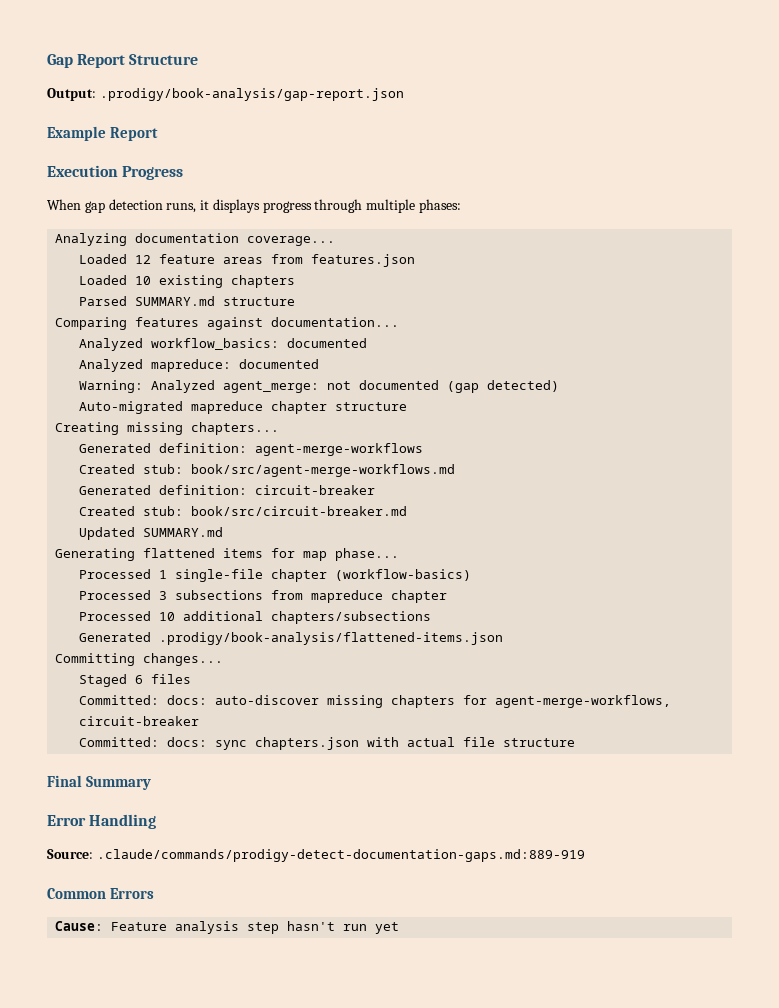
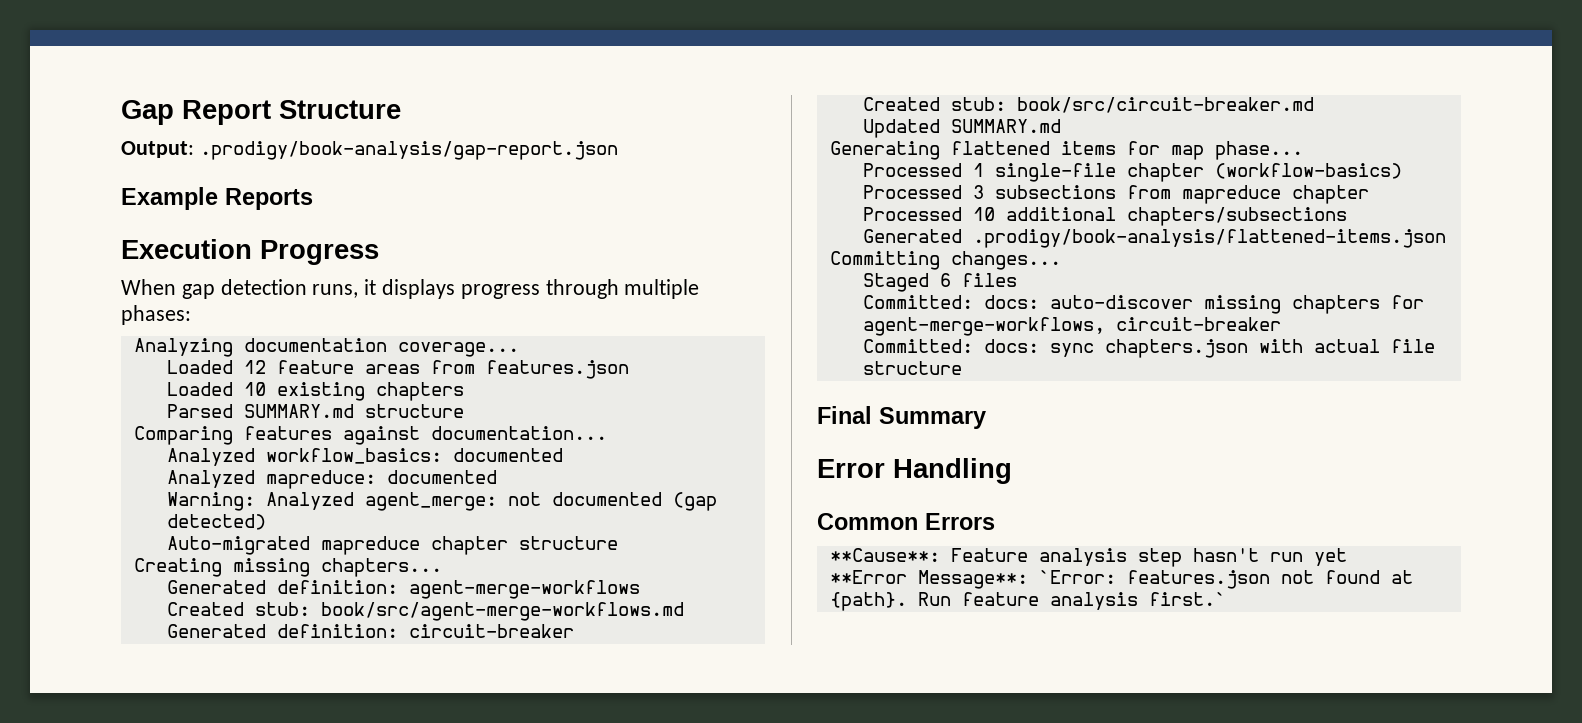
[109,127,158,141] Report -> [225,188,313,210] Reports
[47,849,585,862] // Source: .claude/commands/prodigy-detect-documentation-gaps.md:889-919 -> (1012, 471) none
[55,921,104,931] Cause: -> [829,548,940,562] **Cause**:
(400, 928) none -> [829,570,1413,589] [829,592,1226,611] // **Error Message**: `Error: features.json not found at {path}. Run feature analysis first.`

